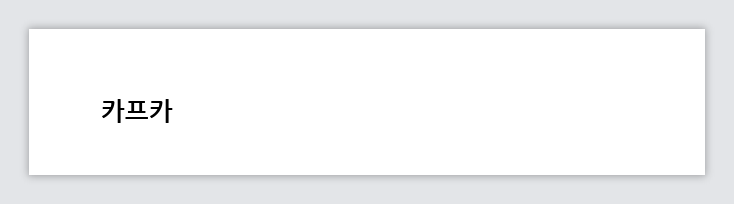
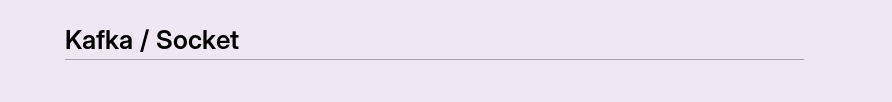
[101,99,173,123] 카프카 -> [65,29,240,52] Kafka / Socket

